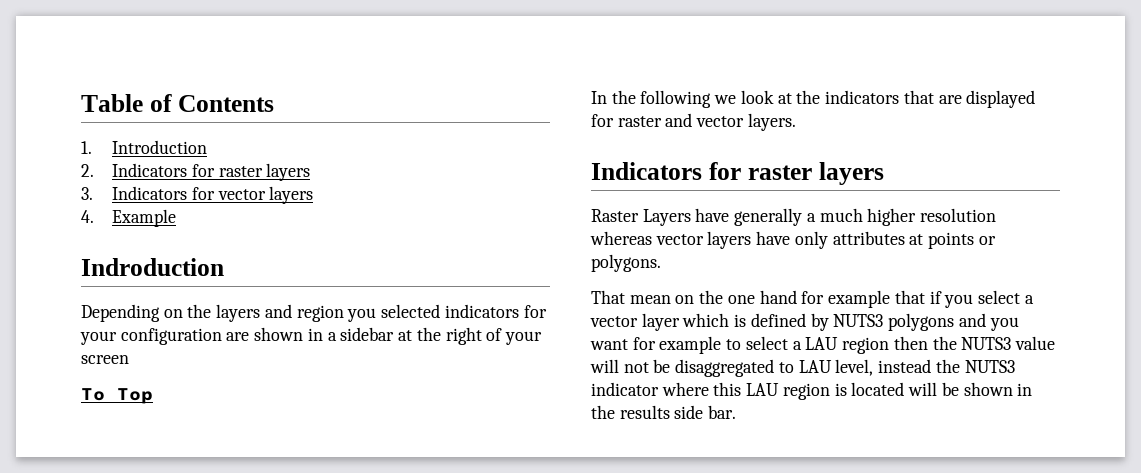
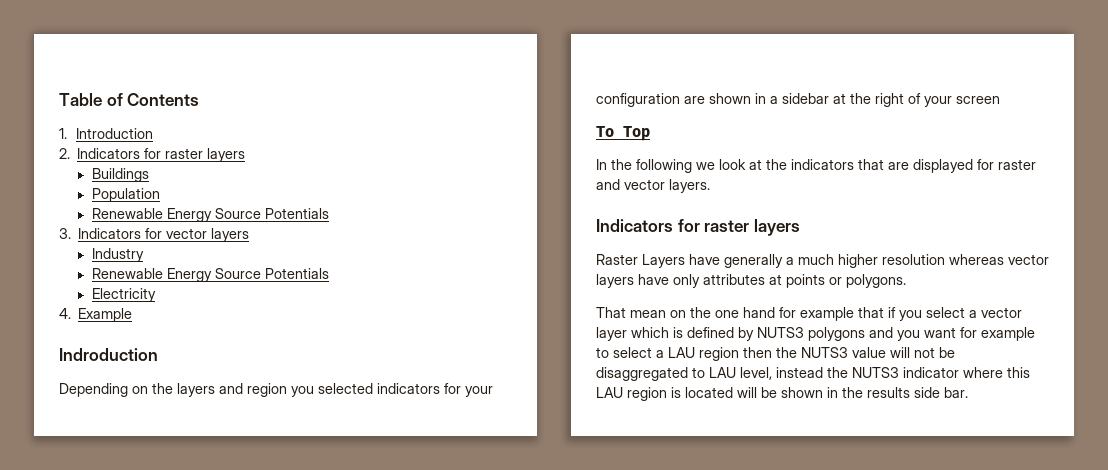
(311, 172) none -> [91,168,149,182] [91,188,160,202] [91,208,329,222] // Buildings // Population // Renewable Energy Source Potentials
(314, 195) none -> [91,248,144,262] [91,268,329,282] [91,288,156,302] // Industry // Renewable Energy Source Potentials // Electricity

